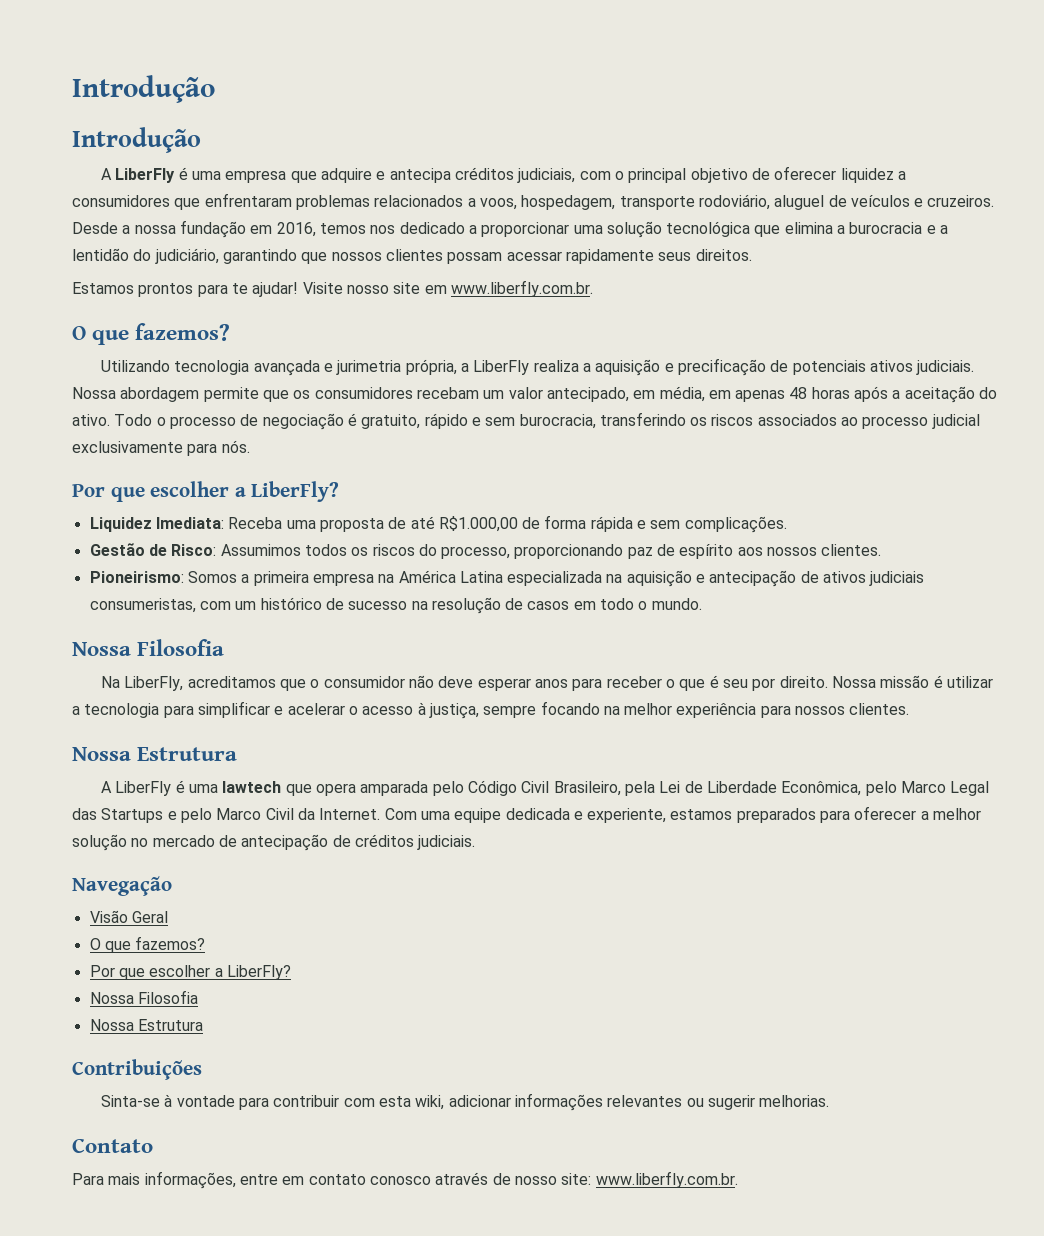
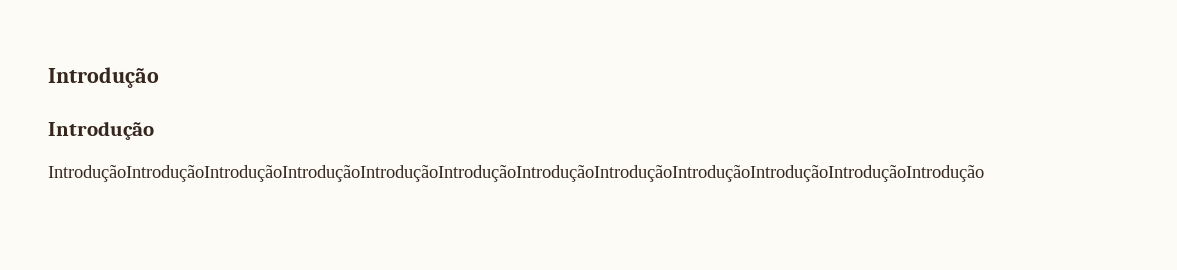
[101,166,906,183] [72,193,995,210] [72,220,949,238] [72,248,752,264] [72,280,593,297] [72,323,231,345] [101,358,975,376] [72,386,998,403] [72,412,980,430] [72,440,250,456] [72,481,340,502] [89,515,787,533] [89,543,882,559] [89,570,925,587] [89,597,702,614] [72,639,225,656] [101,675,993,691] [72,701,910,719] [72,747,238,761] [101,780,990,796] [72,806,982,823] [72,834,476,851] [72,876,172,896] [89,910,168,923] [89,936,206,953] [89,965,291,980] [89,990,198,1004] [89,1019,203,1031] [72,1059,202,1080] [101,1093,830,1111] [72,1138,153,1153] [72,1171,738,1189] A LiberFly é uma empresa que adquire e antecipa créditos judiciais, com o principal objetivo de oferecer liquidez a consumidores que enfrentaram problemas relacionados a voos, hospedagem, transporte rodoviário, aluguel de veículos e cruzeiros. Desde a nossa fundação em 2016, temos nos dedicado a proporcionar uma solução tecnológica que elimina a burocracia e a lentidão do judiciário, garantindo que nossos clientes possam acessar rapidamente seus direitos. // Estamos prontos para te ajudar! Visite nosso site em www.liberfly.com.br. // O que fazemos? // Utilizando tecnologia avançada e jurimetria própria, a LiberFly realiza a aquisição e precificação de potenciais ativos judiciais. Nossa abordagem permite que os consumidores recebam um valor antecipado, em média, em apenas 48 horas após a aceitação do ativo. Todo o processo de negociação é gratuito, rápido e sem burocracia, transferindo os riscos associados ao processo judicial exclusivamente para nós. // Por que escolher a LiberFly? // Liquidez Imediata: Receba uma proposta de até R$1.000,00 de forma rápida e sem complicações. // Gestão de Risco: Assumimos todos os riscos do processo, proporcionando paz de espírito aos nossos clientes. // Pioneirismo: Somos a primeira empresa na América Latina especializada na aquisição e antecipação de ativos judiciais consumeristas, com um histórico de sucesso na resolução de casos em todo o mundo. // Nossa Filosofia // Na LiberFly, acreditamos que o consumidor não deve esperar anos para receber o que é seu por direito. Nossa missão é utilizar a tecnologia para simplificar e acelerar o acesso à justiça, sempre focando na melhor experiência para nossos clientes. // Nossa Estrutura // A LiberFly é uma lawtech que opera amparada pelo Código Civil Brasileiro, pela Lei de Liberdade Econômica, pelo Marco Legal das Startups e pelo Marco Civil da Internet. Com uma equipe dedicada e experiente, estamos preparados para oferecer a melhor solução no mercado de antecipação de créditos judiciais. // Navegação // Visão Geral // O que fazemos? // Por que escolher a LiberFly? // Nossa Filosofia // Nossa Estrutura // Contribuições // Sinta-se à vontade para contribuir com esta wiki, adicionar informações relevantes ou sugerir melhorias. // Contato // Para mais informações, entre em contato conosco através de nosso site: www.liberfly.com.br. -> [48,165,984,182] IntroduçãoIntroduçãoIntroduçãoIntroduçãoIntroduçãoIntroduçãoIntroduçãoIntroduçãoIntroduçãoIntroduçãoIntroduçãoIntrodução

